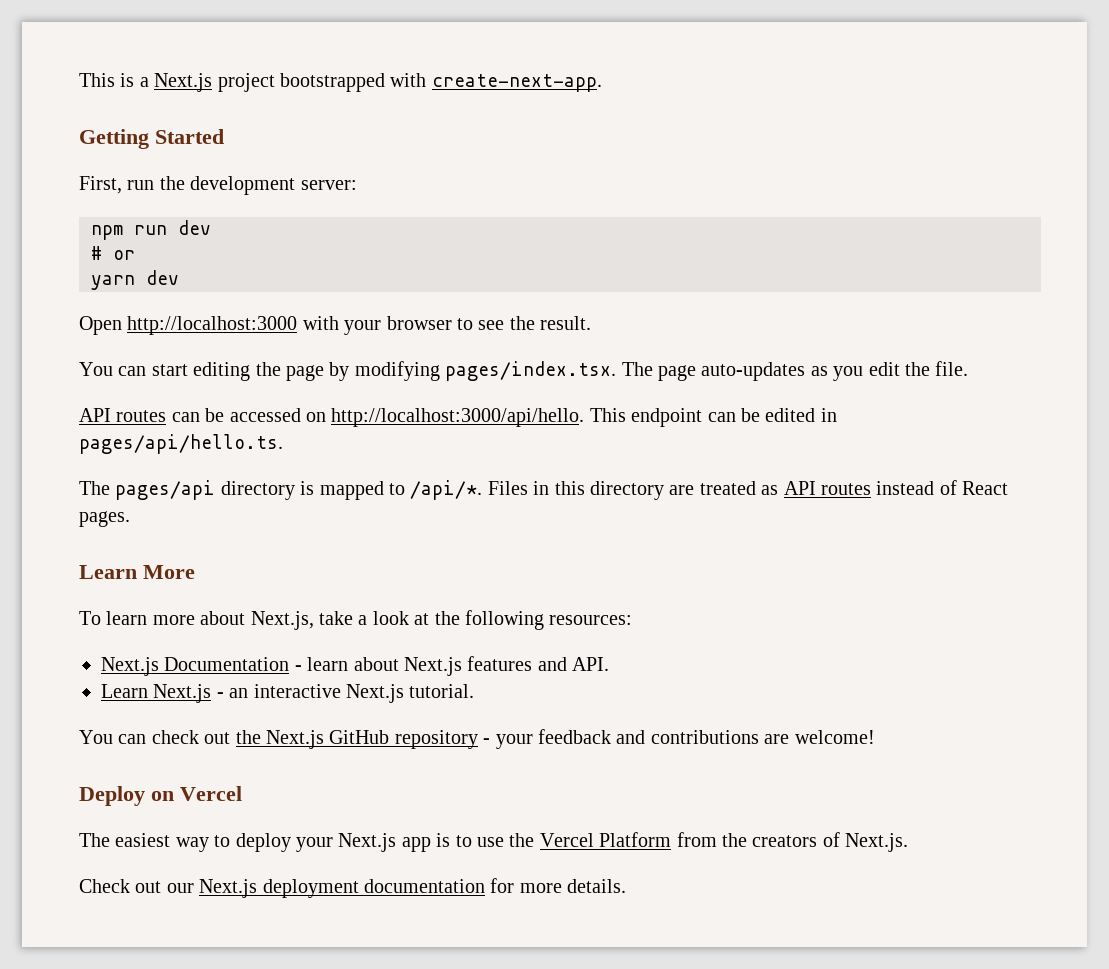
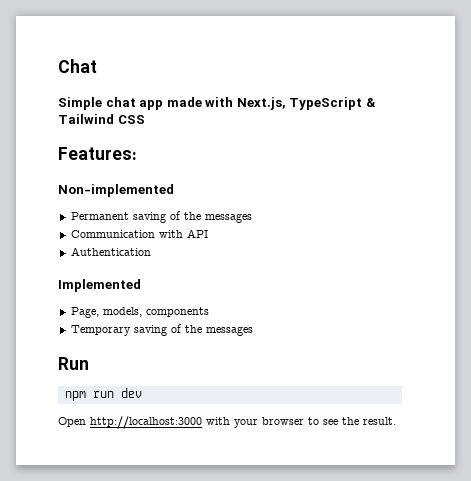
[79,73,602,92] [79,129,224,149] [79,176,357,195] This is a Next.js project bootstrapped with create-next-app. // Getting Started // First, run the development server: -> [58,59,97,73] [58,97,376,110] [58,114,145,124] [58,147,137,160] [58,184,174,197] [70,211,252,223] [70,229,208,238] [70,247,151,256] [58,279,141,292] [70,307,209,318] [70,324,253,336] [58,357,89,370] Chat // Simple chat app made with Next.js, TypeScript & Tailwind CSS // Features: // Non-implemented // Permanent saving of the messages // Communication with API // Authentication // Implemented // Page, models, components // Temporary saving of the messages // Run
[91,246,135,260] [91,270,179,290] // # or // yarn dev -> (142, 393) none
[79,361,969,381] [79,408,837,427] [79,434,283,454] [79,480,1009,500] [79,511,130,527] [79,565,195,579] [79,610,633,630] [101,656,610,676] [101,684,475,703] [79,729,875,749] [79,786,242,806] [79,832,909,852] [79,878,627,898] // You can start editing the page by modifying pages/index.tsx. The page auto-updates as you edit the file. // API routes can be accessed on http://localhost:3000/api/hello. This endpoint can be edited in pages/api/hello.ts. // The pages/api directory is mapped to /api/*. Files in this directory are treated as API routes instead of React pages. // Learn More // To learn more about Next.js, take a look at the following resources: // Next.js Documentation - learn about Next.js features and API. // Learn Next.js - an interactive Next.js tutorial. // You can check out the Next.js GitHub repository - your feedback and contributions are welcome! // Deploy on Vercel // The easiest way to deploy your Next.js app is to use the Vercel Platform from the creators of Next.js. // Check out our Next.js deployment documentation for more details. -> (396, 421) none

